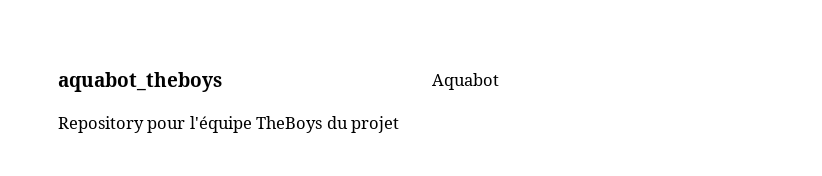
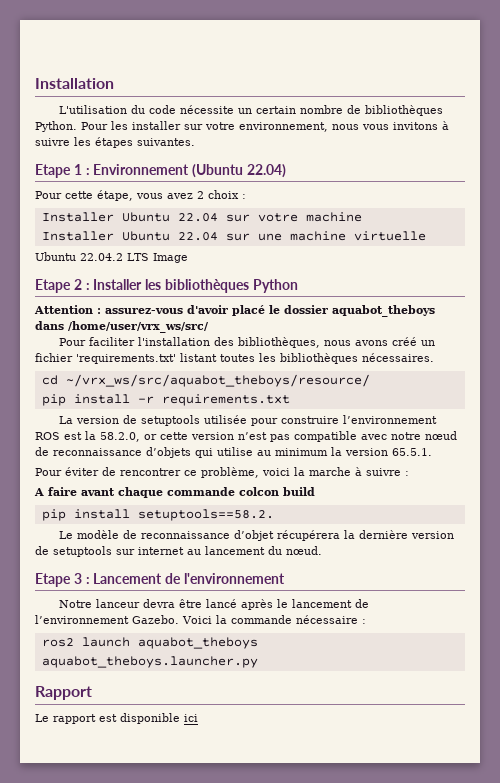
[58,72,222,92] [58,116,400,133] [432,73,499,90] aquabot_theboys // Repository pour l'équipe TheBoys du projet Aquabot -> [35,78,114,89] [59,105,444,116] [35,121,449,132] [35,137,195,148] [35,164,286,178] [35,190,246,201] [41,212,362,222] [41,231,426,241] [35,252,188,263] [35,279,298,293] [34,305,435,317] [35,321,209,333] [59,337,436,348] [35,353,434,364] [41,374,370,387] [41,394,290,406] [59,415,438,426] [35,431,457,442] [35,447,432,458] [35,467,409,478] [34,487,315,498] [41,509,274,521] [59,530,455,541] [35,546,322,557] [35,573,285,587] [59,599,370,610] [35,615,366,624] [41,637,258,649] [41,656,258,668] [35,686,92,700] [35,713,198,724] Installation // L'utilisation du code nécessite un certain nombre de bibliothèques Python. Pour les installer sur votre environnement, nous vous invitons à suivre les étapes suivantes. // Etape 1 : Environnement (Ubuntu 22.04) // Pour cette étape, vous avez 2 choix : // Installer Ubuntu 22.04 sur votre machine // Installer Ubuntu 22.04 sur une machine virtuelle // Ubuntu 22.04.2 LTS Image // Etape 2 : Installer les bibliothèques Python // Attention : assurez-vous d'avoir placé le dossier aquabot_theboys dans /home/user/vrx_ws/src/ // Pour faciliter l'installation des bibliothèques, nous avons créé un fichier 'requirements.txt' listant toutes les bibliothèques nécessaires. // cd ~/vrx_ws/src/aquabot_theboys/resource/ // pip install -r requirements.txt // La version de setuptools utilisée pour construire l’environnement ROS est la 58.2.0, or cette version n’est pas compatible avec notre nœud de reconnaissance d’objets qui utilise au minimum la version 65.5.1. // Pour éviter de rencontrer ce problème, voici la marche à suivre : // A faire avant chaque commande colcon build // pip install setuptools==58.2. // Le modèle de reconnaissance d’objet récupérera la dernière version de setuptools sur internet au lancement du nœud. // Etape 3 : Lancement de l'environnement // Notre lanceur devra être lancé après le lancement de l’environnement Gazebo. Voici la commande nécessaire : // ros2 launch aquabot_theboys aquabot_theboys.launcher.py // Rapport // Le rapport est disponible ici

